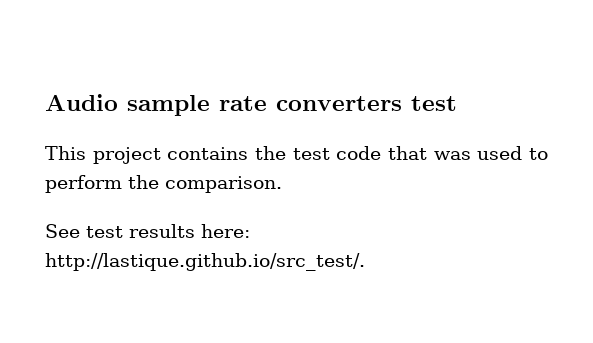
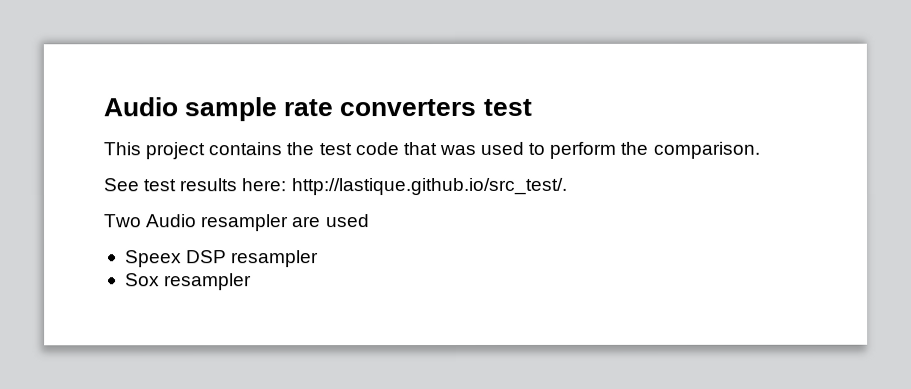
(365, 262) none -> [104,214,370,232] [124,250,320,268] [124,273,253,291] // Two Audio resampler are used // Speex DSP resampler // Sox resampler

